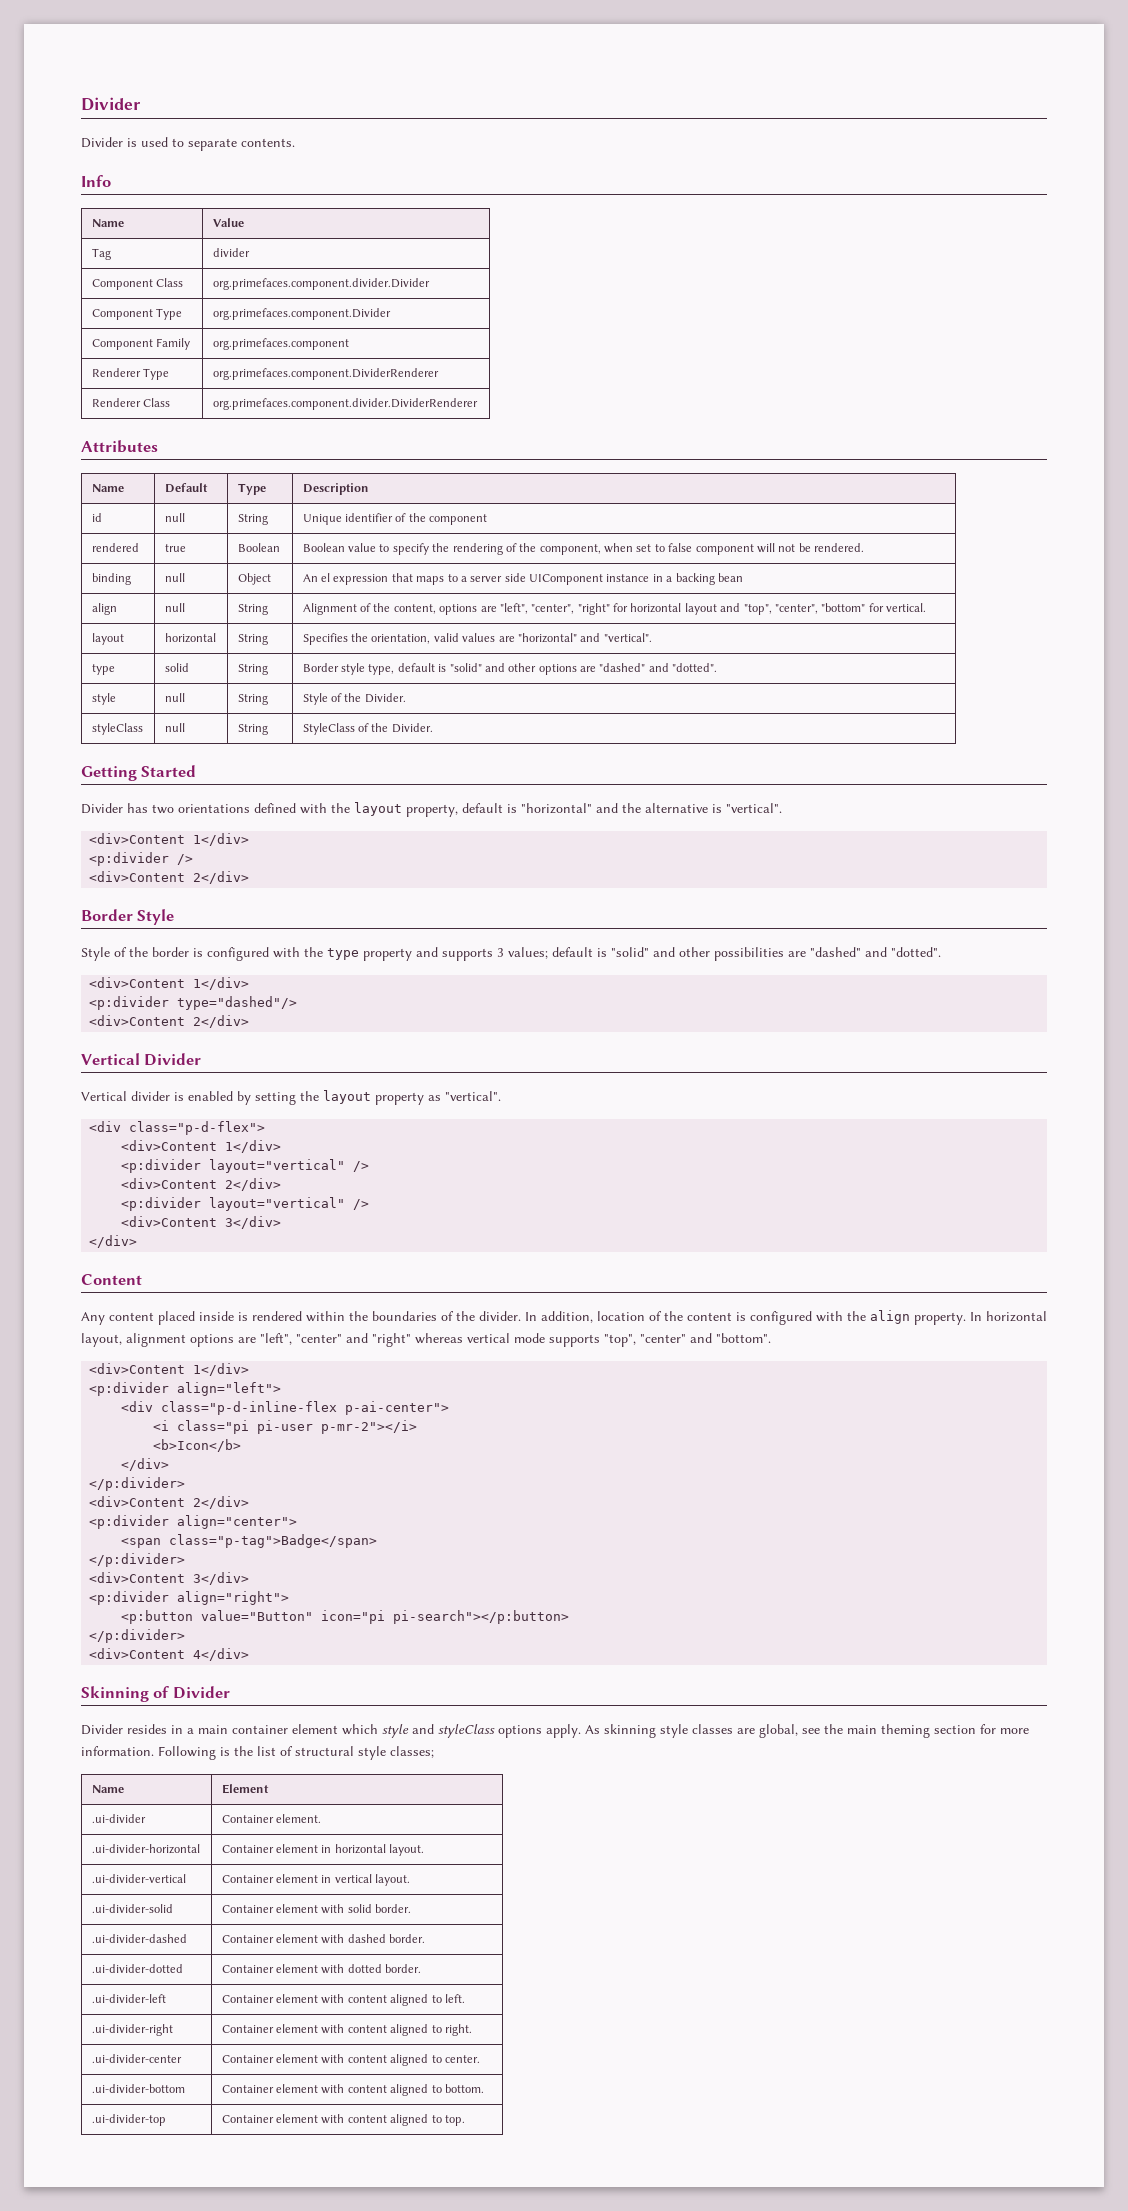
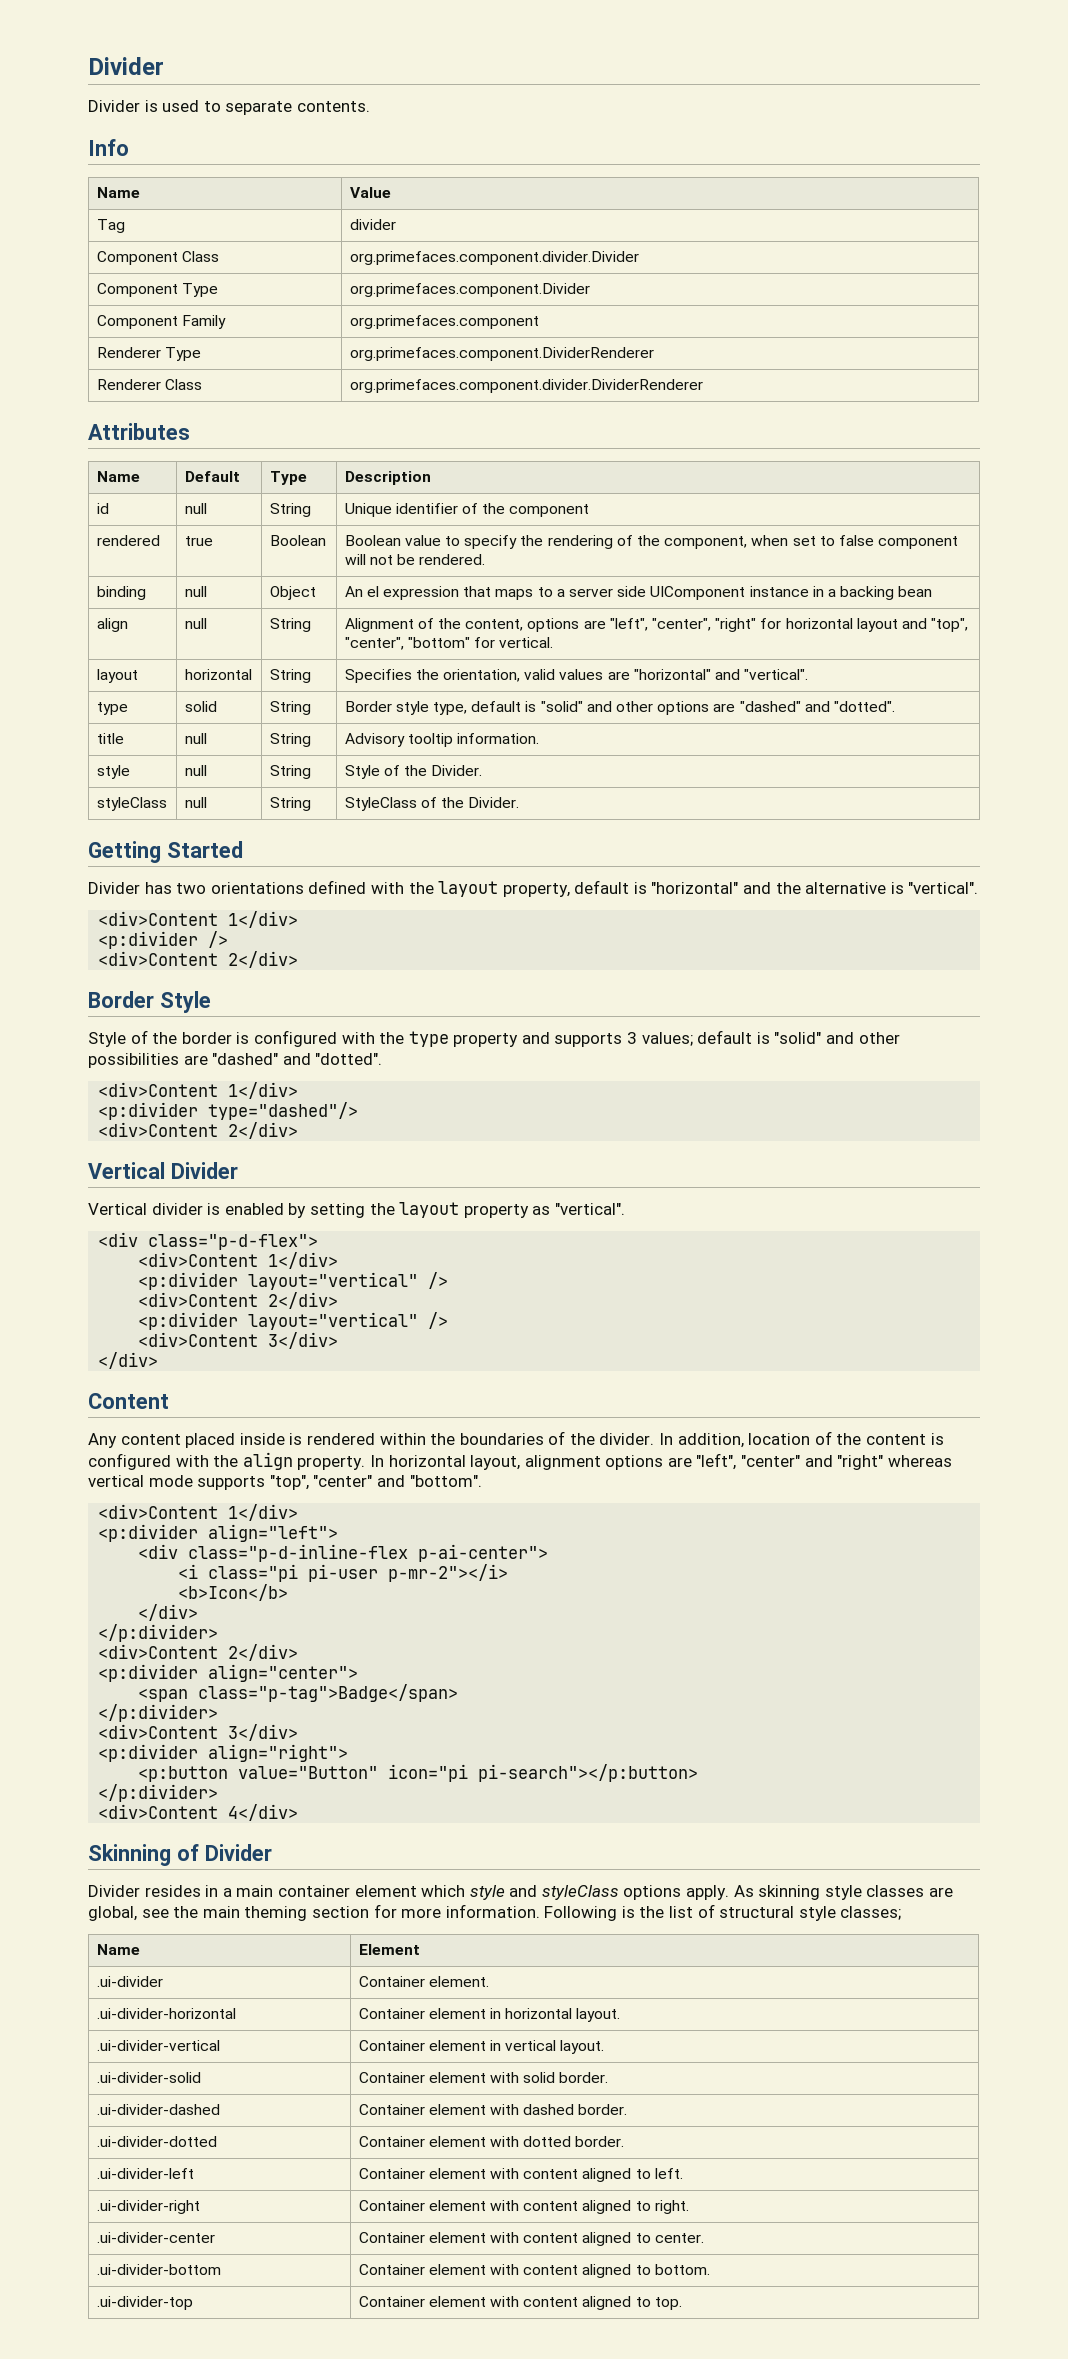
(718, 667) none -> [96,733,124,744] [184,733,207,744] [269,733,311,747] [344,733,540,747] // title | null | String | Advisory tooltip information.

